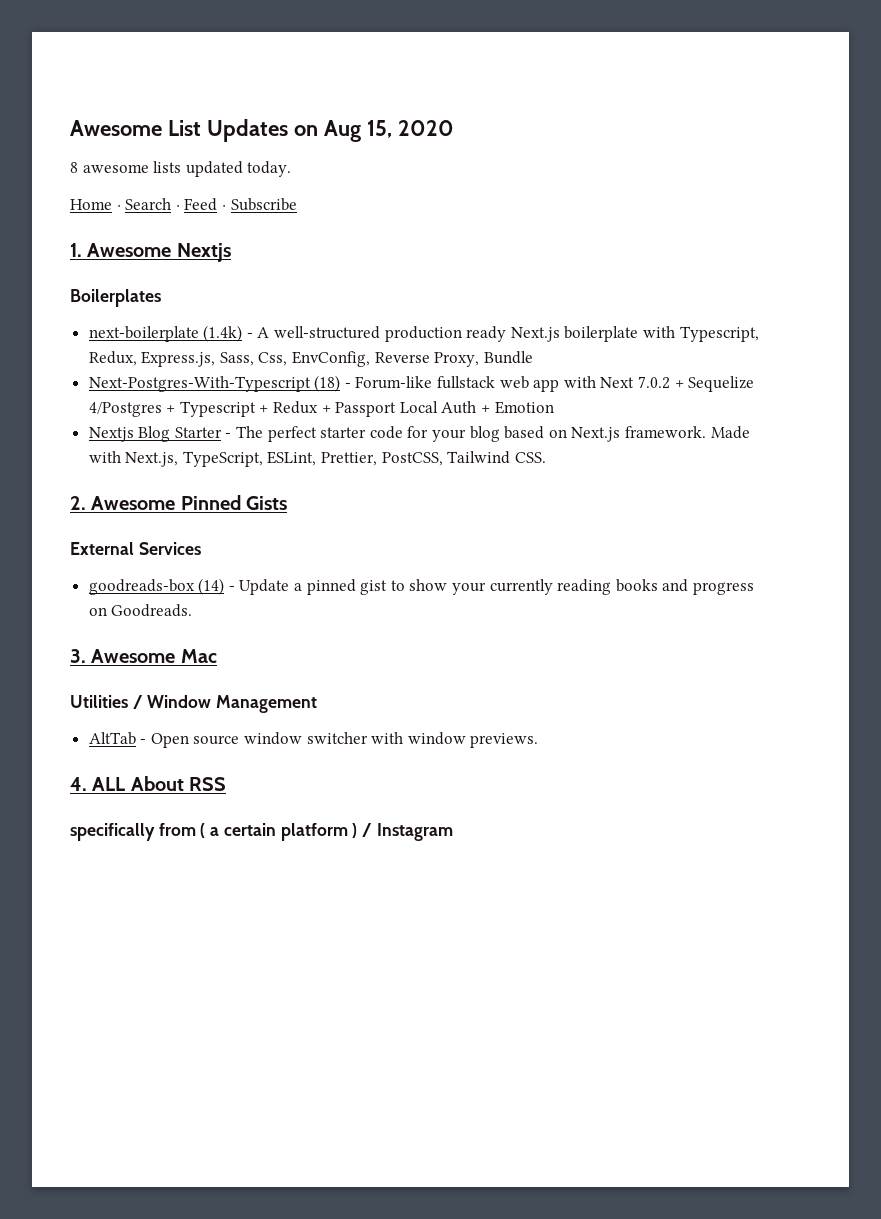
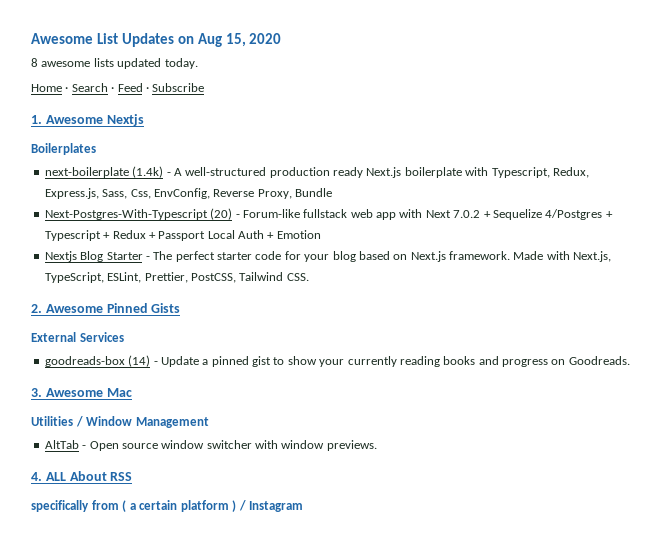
[314,375,341,392] (18) -> [210,208,233,220] (20)

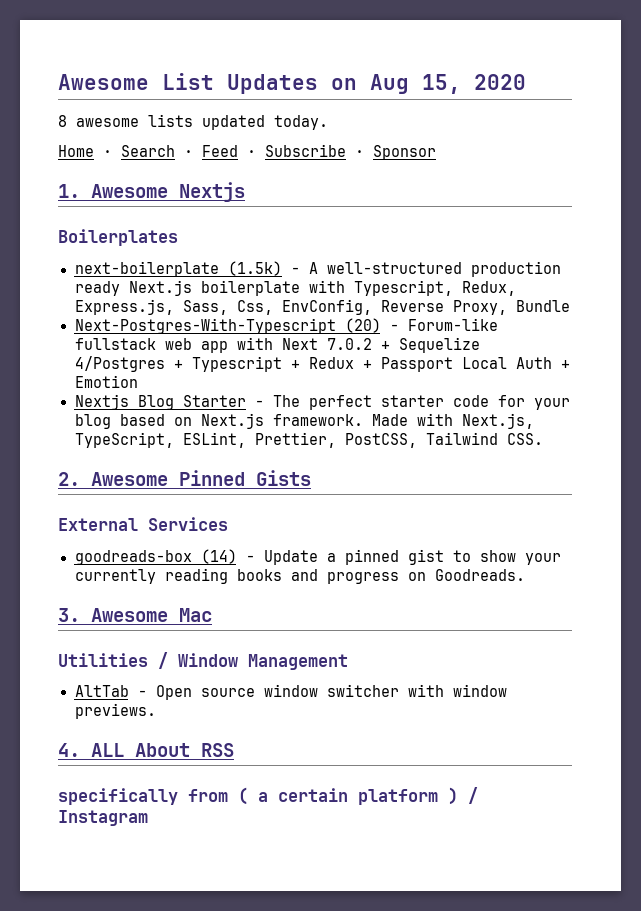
(205, 87) none -> [355,145,436,160] · Sponsor
[132,166,164,178] (1.4k) -> [227,261,282,276] (1.5k)

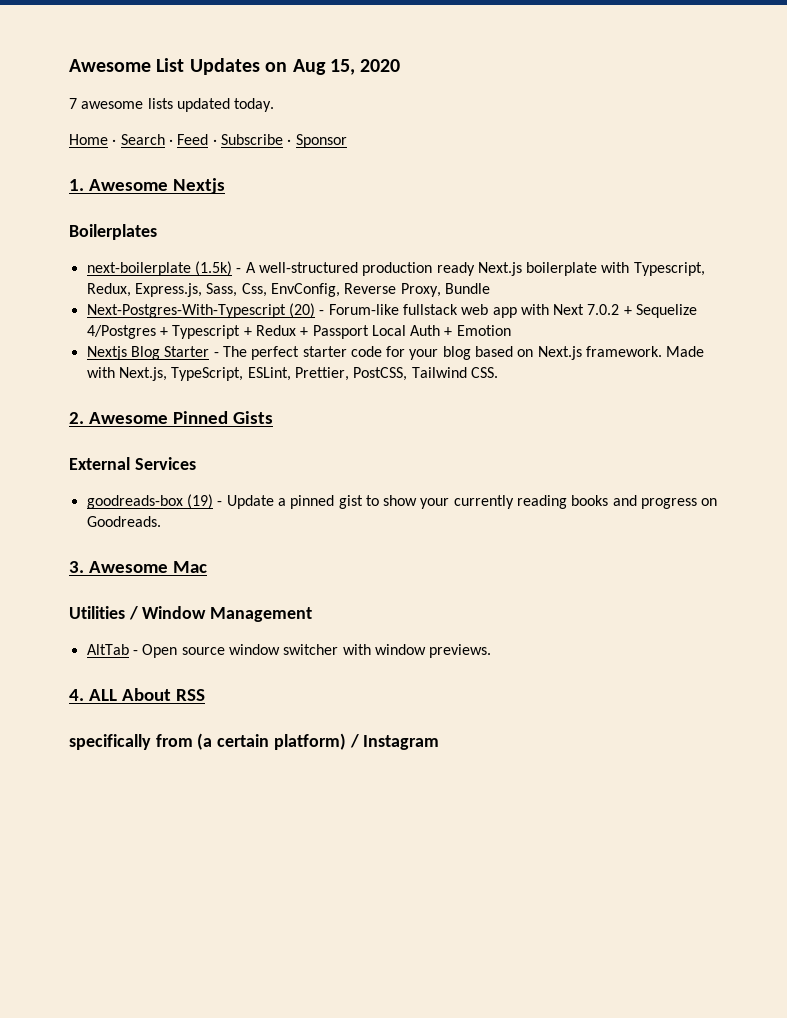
[58,115,67,127] 8 -> [69,98,77,109] 7
[200,549,237,564] (14) -> [186,494,213,509] (19)
[238,787,458,805] ( a certain platform ) -> [197,733,346,750] (a certain platform)

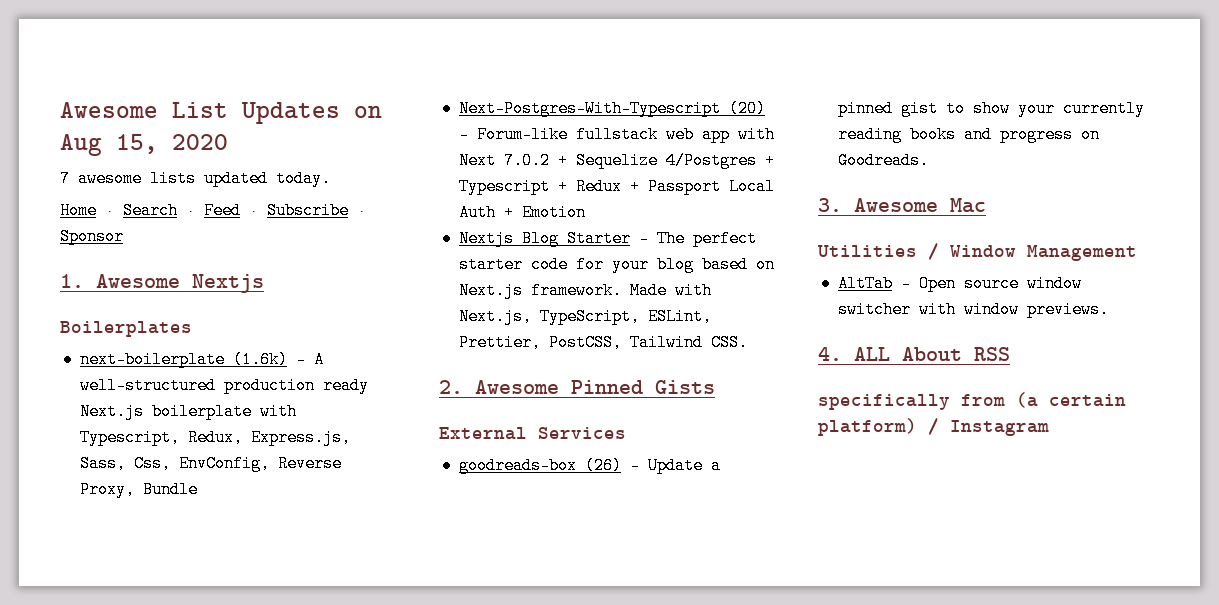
[194,261,232,276] (1.5k) -> [232,351,288,368] (1.6k)
[186,494,213,509] (19) -> [584,457,622,474] (26)

